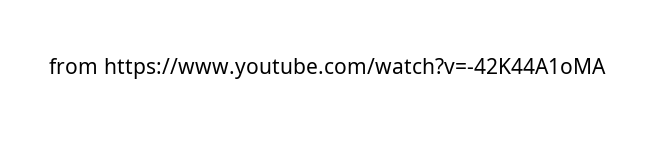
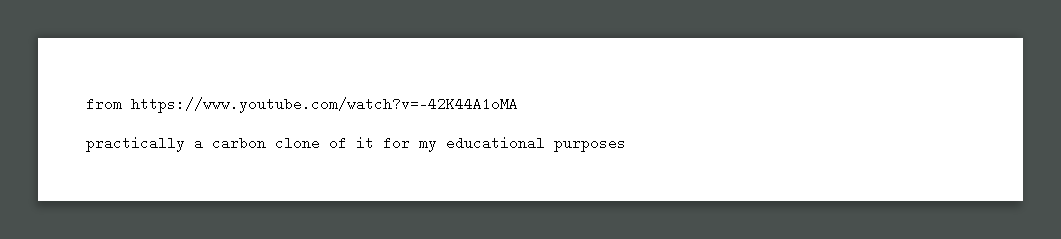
(606, 68) none -> [86,136,626,152] // practically a carbon clone of it for my educational purposes

